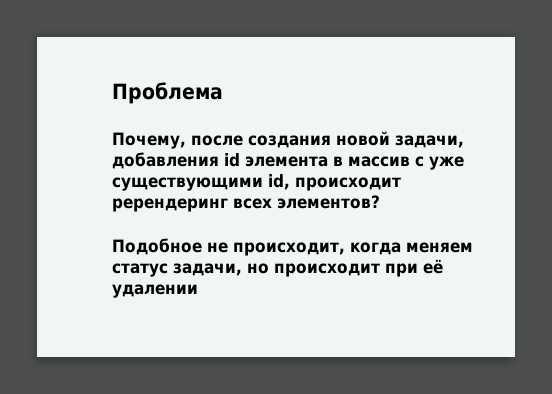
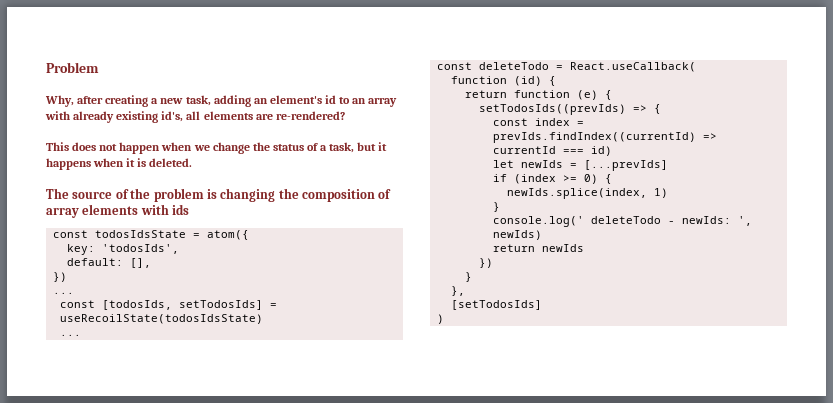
[112,82,223,104] [112,131,464,149] [112,152,464,170] [112,174,401,191] [112,195,380,212] [112,238,473,256] [112,259,443,277] [112,284,198,298] Проблема // Почему, после создания новой задачи, добавления id элемента в массив с уже существующими id, происходит ререндеринг всех элементов? // Подобное не происходит, когда меняем статус задачи, но происходит при её удалении -> [46,62,99,73] [45,95,398,107] [45,111,345,123] [46,142,388,154] [46,158,193,170] [46,188,392,202] [46,204,190,218] [52,230,249,240] [66,244,179,255] [66,258,151,268] [52,272,67,282] [52,292,74,294] [59,300,277,310] [59,314,263,324] [59,334,81,336] [436,62,696,72] [450,76,556,86] [464,90,612,100] [478,104,661,115] [492,118,584,126] [492,132,717,143] [492,146,612,156] [492,160,668,171] [492,174,612,184] [506,188,668,199] [492,202,500,212] [492,216,752,227] [492,230,542,240] [492,244,584,252] [478,258,493,268] [464,272,472,282] [450,286,465,296] [450,300,542,310] [436,314,444,324] Problem // Why, after creating a new task, adding an element's id to an array with already existing id's, all elements are re-rendered? // This does not happen when we change the status of a task, but it happens when it is deleted. // The source of the problem is changing the composition of array elements with ids // const todosIdsState = atom({ // key: 'todosIds', // default: [], // }) // ... // const [todosIds, setTodosIds] = useRecoilState(todosIdsState) // ... // const deleteTodo = React.useCallback( // function (id) { // return function (e) { // setTodosIds((prevIds) => { // const index = prevIds.findIndex((currentId) => currentId === id) // let newIds = [...prevIds] // if (index >= 0) { // newIds.splice(index, 1) // } // console.log(' deleteTodo - newIds: ', newIds) // return newIds // }) // } // }, // [setTodosIds] // )

